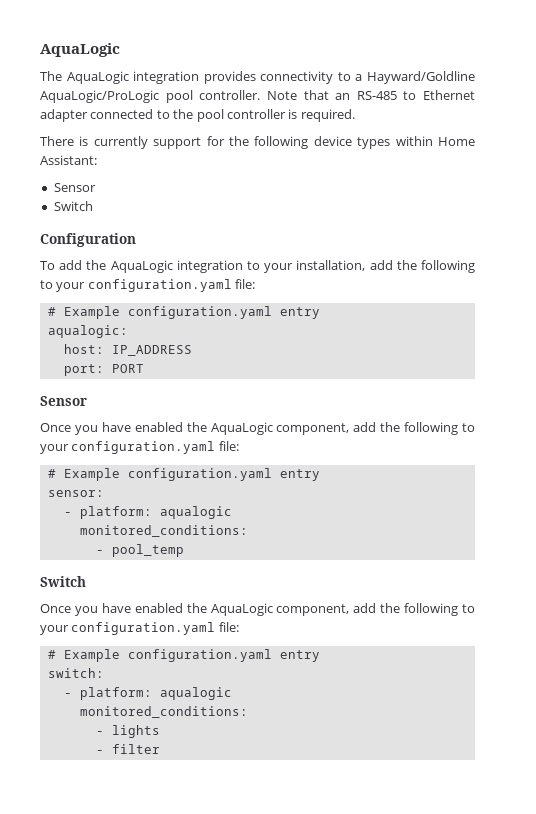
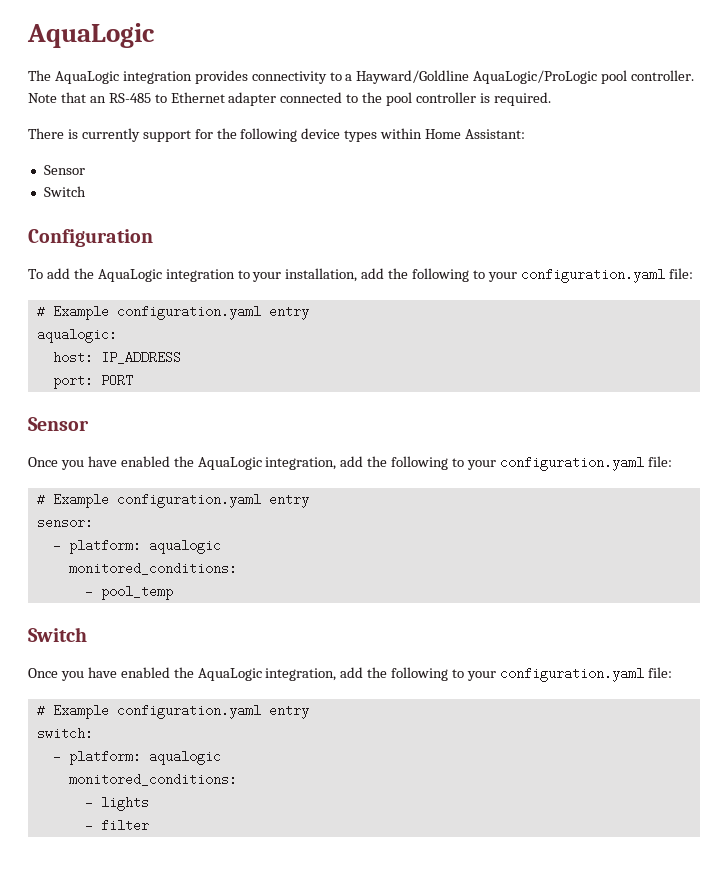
[276,423,350,435] component, -> [265,457,337,470] integration,
[276,604,350,616] component, -> [265,668,337,681] integration,

